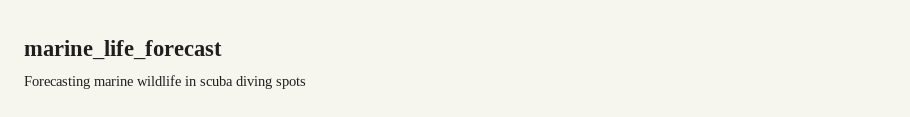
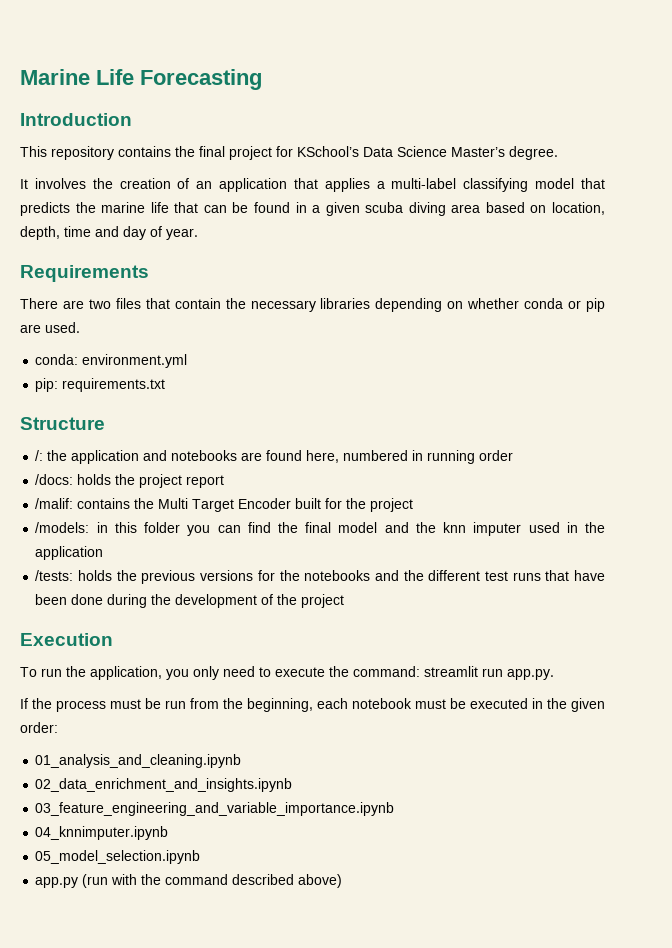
[24,40,222,60] [24,75,306,89] marine_life_forecast // Forecasting marine wildlife in scuba diving spots -> [20,69,262,90] [20,113,132,126] [20,146,558,160] [20,178,605,192] [20,202,605,216] [20,226,198,240] [20,265,149,282] [20,298,606,312] [20,322,80,333] [35,354,188,368] [35,378,166,392] [20,417,105,430] [35,450,514,464] [35,474,225,488] [35,498,414,512] [35,522,606,536] [35,546,104,560] [35,570,606,584] [35,594,345,608] [20,633,113,646] [20,666,554,680] [20,698,605,712] [20,722,58,733] [35,754,242,768] [35,778,293,792] [35,802,395,816] [35,826,169,840] [35,850,201,864] [35,874,343,888] Marine Life Forecasting // Introduction // This repository contains the final project for KSchool’s Data Science Master’s degree. // It involves the creation of an application that applies a multi-label classifying model that predicts the marine life that can be found in a given scuba diving area based on location, depth, time and day of year. // Requirements // There are two files that contain the necessary libraries depending on whether conda or pip are used. // conda: environment.yml // pip: requirements.txt // Structure // /: the application and notebooks are found here, numbered in running order // /docs: holds the project report // /malif: contains the Multi Target Encoder built for the project // /models: in this folder you can find the final model and the knn imputer used in the application // /tests: holds the previous versions for the notebooks and the different test runs that have been done during the development of the project // Execution // To run the application, you only need to execute the command: streamlit run app.py. // If the process must be run from the beginning, each notebook must be executed in the given order: // 01_analysis_and_cleaning.ipynb // 02_data_enrichment_and_insights.ipynb // 03_feature_engineering_and_variable_importance.ipynb // 04_knnimputer.ipynb // 05_model_selection.ipynb // app.py (run with the command described above)

